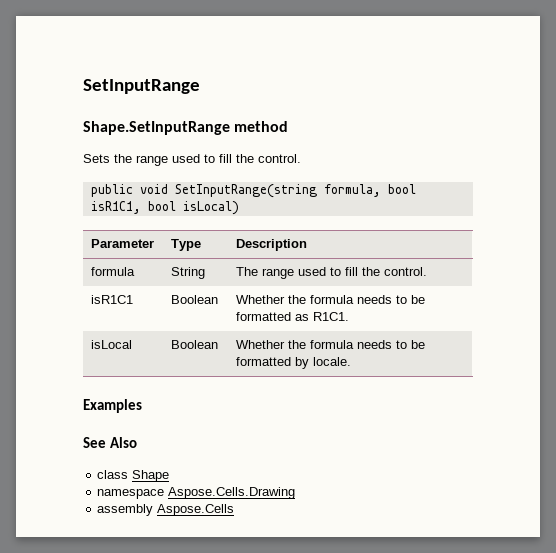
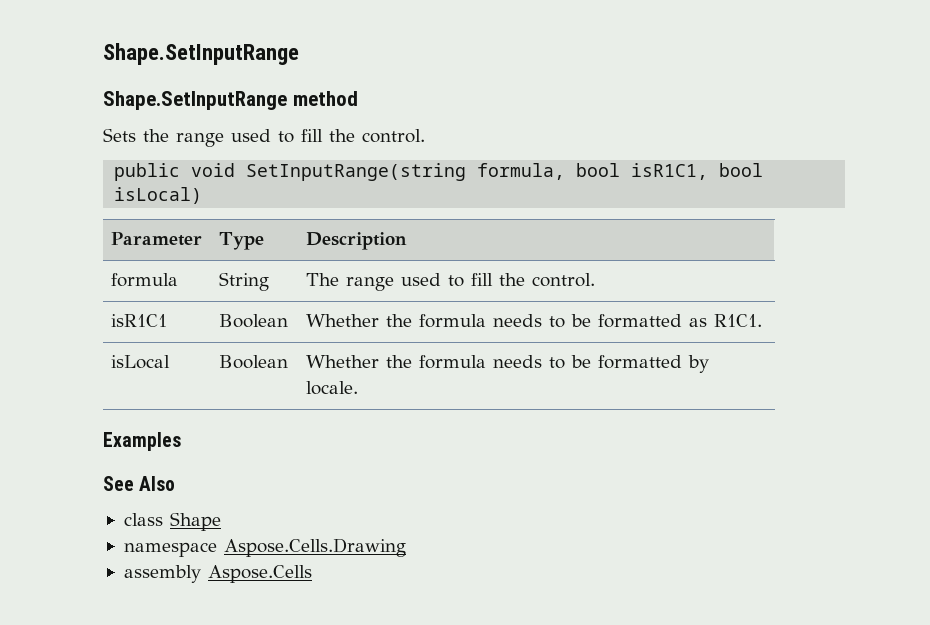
[83,79,200,94] SetInputRange -> [103,43,299,65] Shape.SetInputRange

